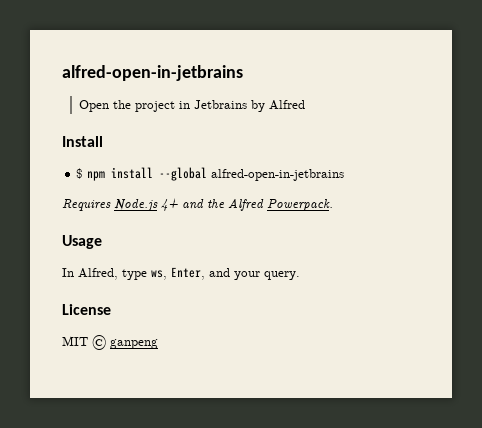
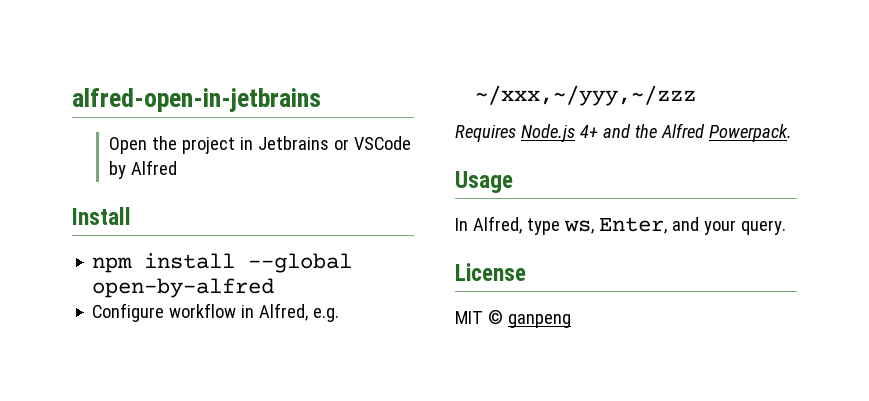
(247, 104) none -> [333,136,411,150] or VSCode
[76,168,84,179] $ -> (131, 216) none
[211,169,345,181] alfred-open-in-jetbrains -> [92,278,275,298] [92,303,340,322] [475,85,697,106] open-by-alfred // Configure workflow in Alfred, e.g. ~/xxx,~/yyy,~/zzz

